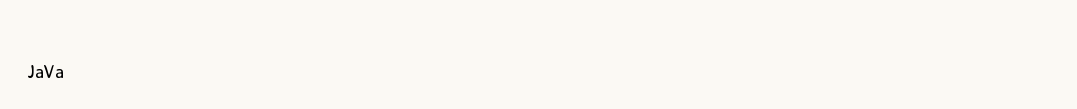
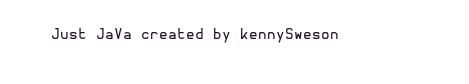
[27,65,64,78] JaVa -> [51,28,339,43] Just JaVa created by kennySweson

